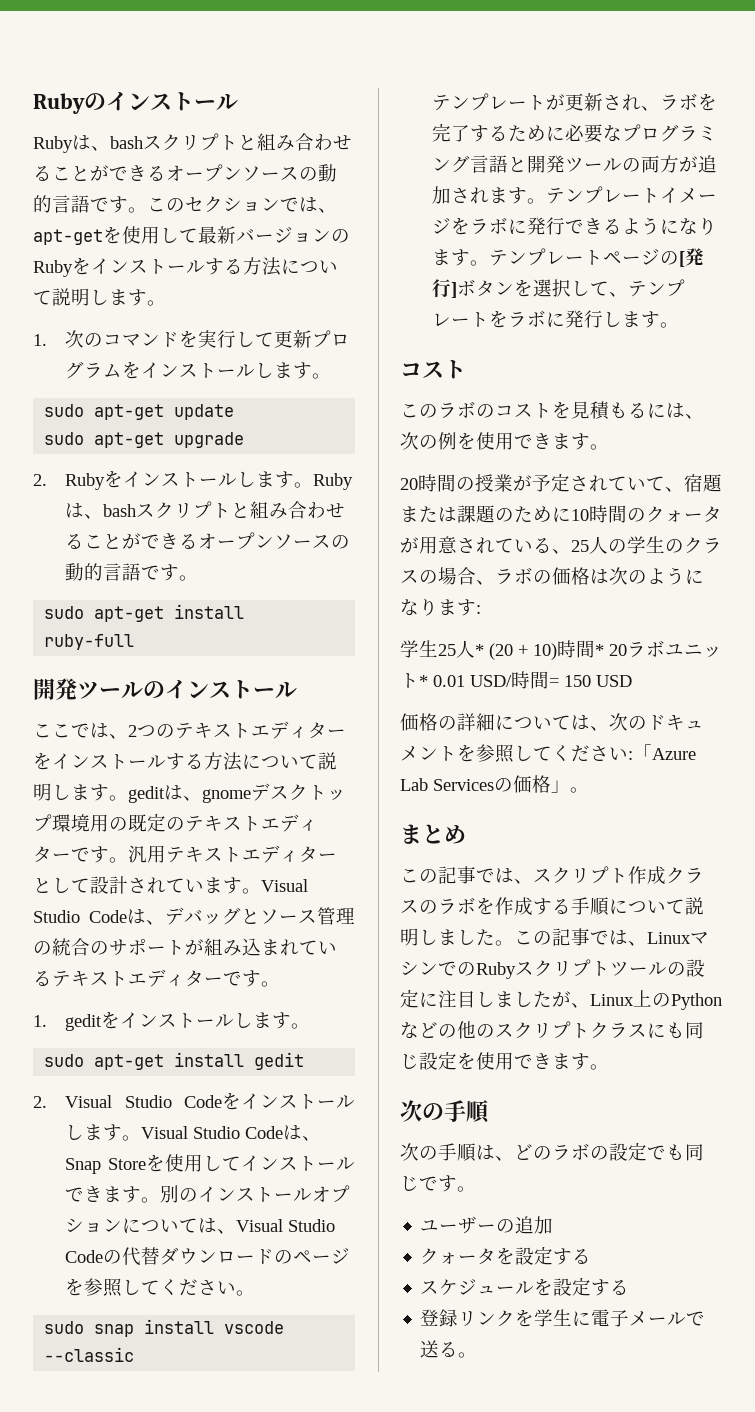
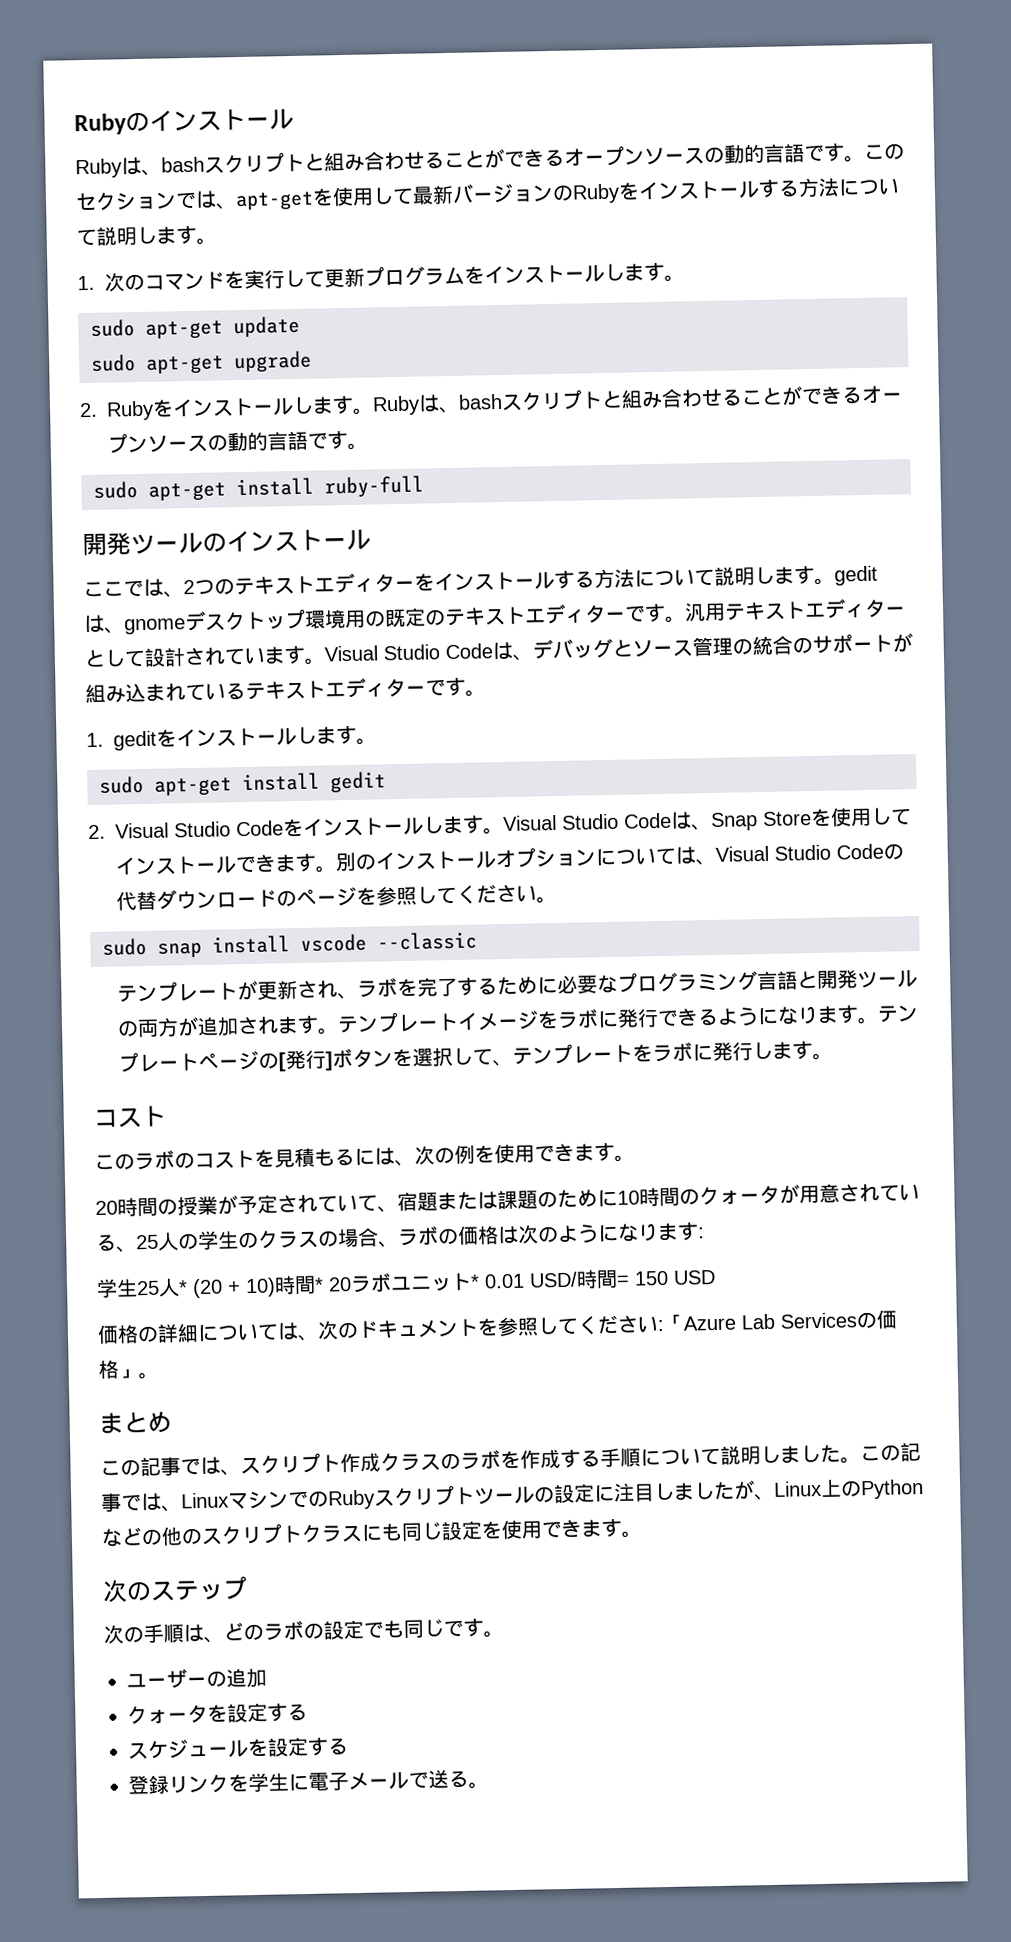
[444,1100,489,1123] 手順 -> [150,1576,248,1601] ステップ

